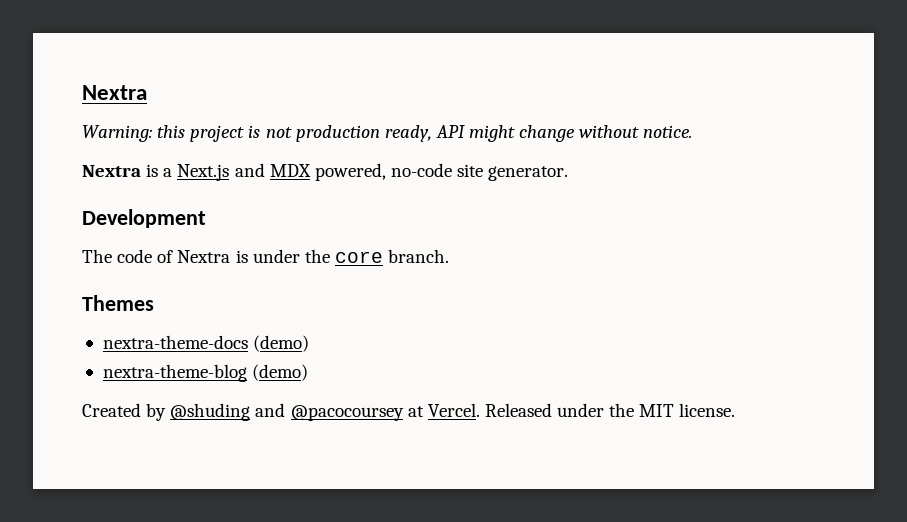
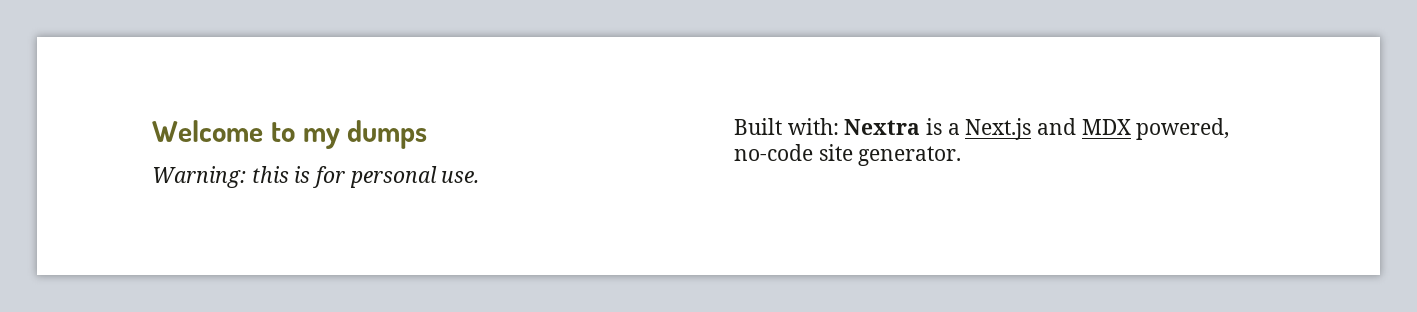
[82,85,147,100] [82,125,693,142] Nextra // Warning: this project is not production ready, API might change without notice. // -> [152,120,428,149] [152,166,480,188] [734,118,839,135] Welcome to my dumps // Warning: this is for personal use. // Built with:
[82,209,206,228] [82,249,450,263] [82,295,154,311] [102,335,310,352] [102,364,309,382] [82,403,736,421] // Development // The code of Nextra is under the core branch. // Themes // nextra-theme-docs (demo) // nextra-theme-blog (demo) // Created by @shuding and @pacocoursey at Vercel. Released under the MIT license. -> (962, 156) none

